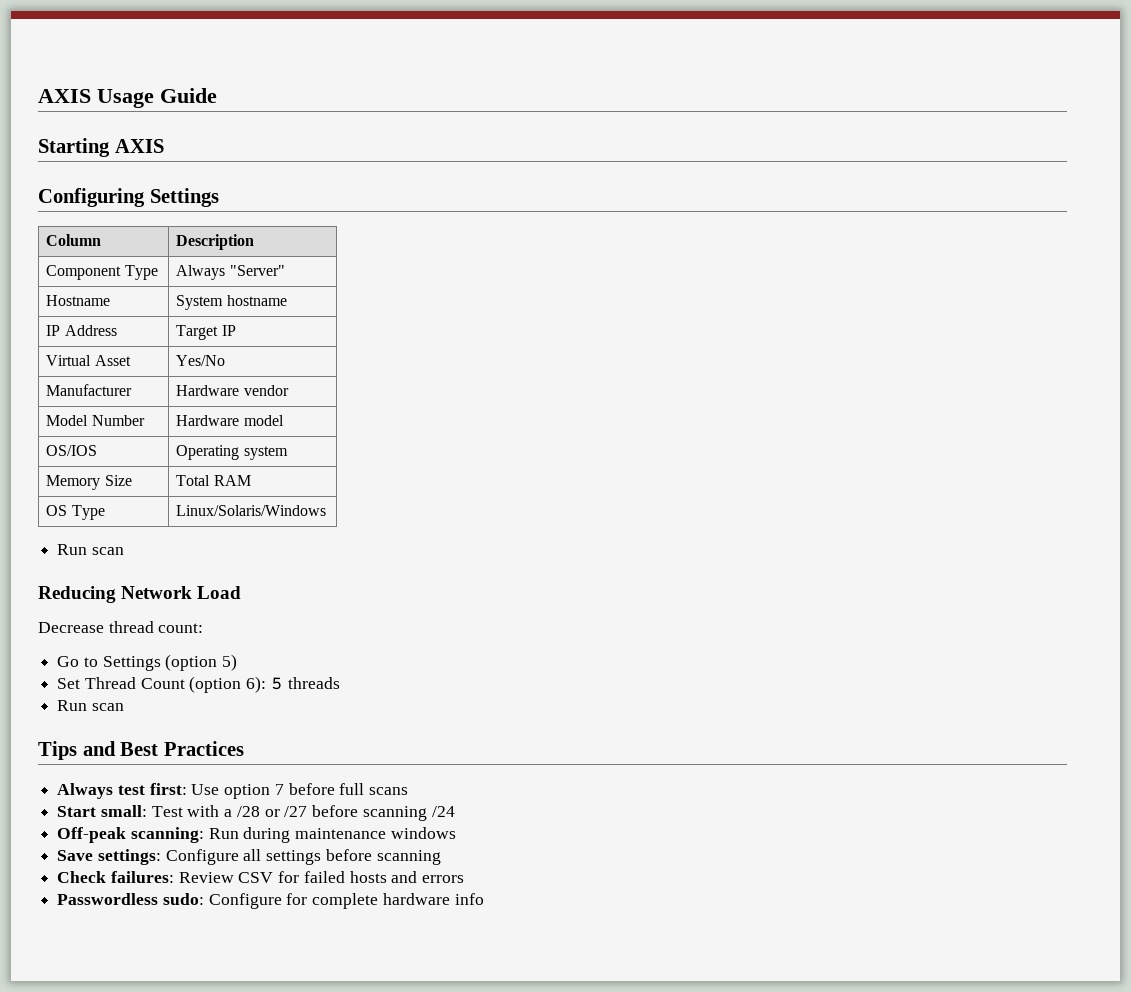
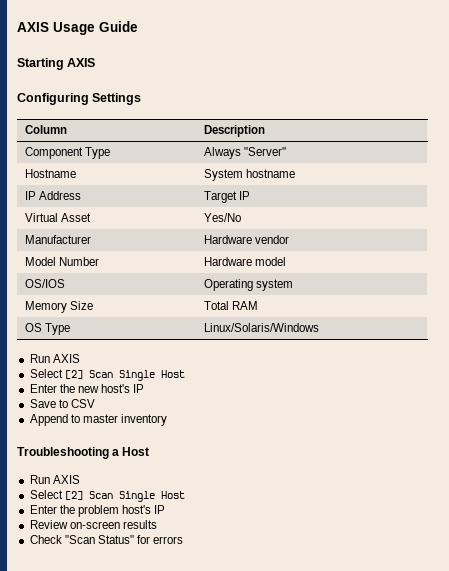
[91,547,124,555] [38,586,242,603] [38,621,204,633] [57,654,238,671] [57,676,340,693] [57,700,124,711] [38,741,244,760] [57,783,409,799] [57,805,455,821] [57,827,456,843] [57,849,441,865] [57,871,465,883] [57,893,484,909] scan // Reducing Network Load // Decrease thread count: // Go to Settings (option 5) // Set Thread Count (option 6): 5 threads // Run scan // Tips and Best Practices // Always test first: Use option 7 before full scans // Start small: Test with a /28 or /27 before scanning /24 // Off-peak scanning: Run during maintenance windows // Save settings: Configure all settings before scanning // Check failures: Review CSV for failed hosts and errors // Passwordless sudo: Configure for complete hardware info -> [52,354,80,363] [29,369,185,381] [29,384,145,393] [29,399,95,408] [29,414,167,426] [17,447,150,459] [29,475,80,484] [29,490,185,502] [29,505,166,517] [29,520,157,529] [29,535,184,544] AXIS // Select [2] Scan Single Host // Enter the new host's IP // Save to CSV // Append to master inventory // Troubleshooting a Host // Run AXIS // Select [2] Scan Single Host // Enter the problem host's IP // Review on-screen results // Check "Scan Status" for errors

